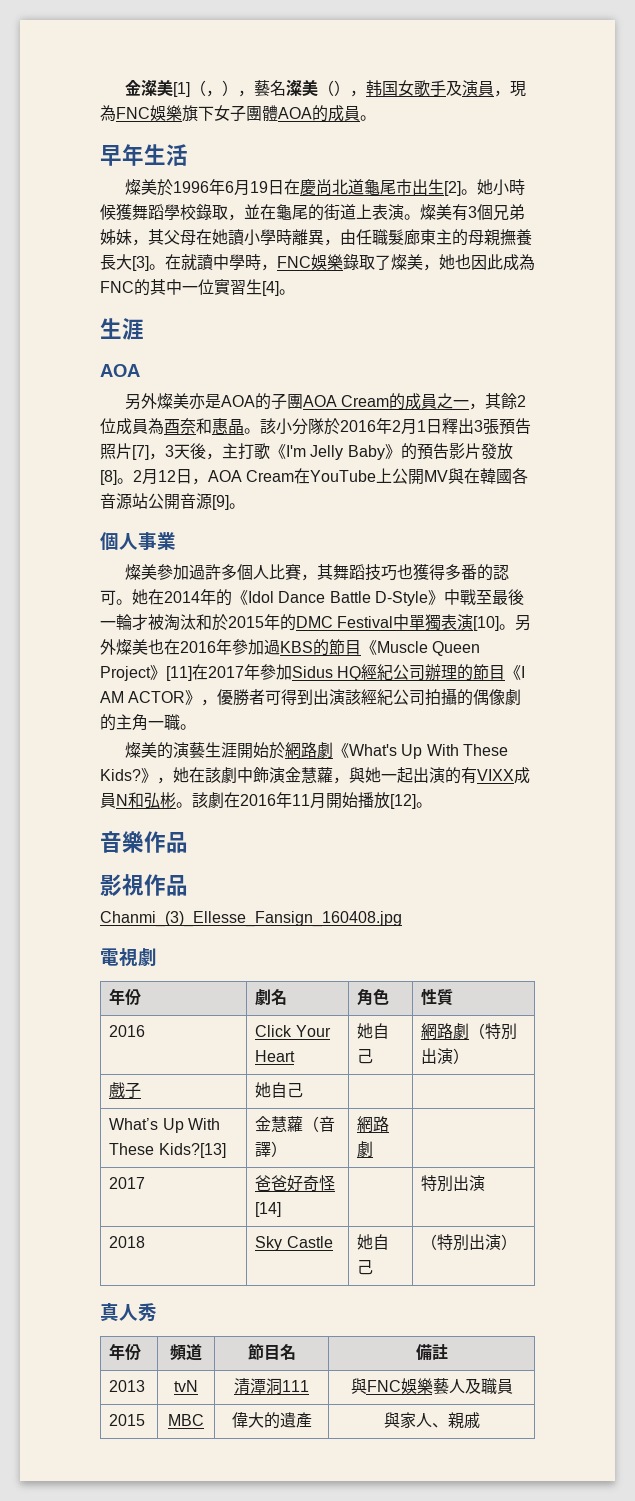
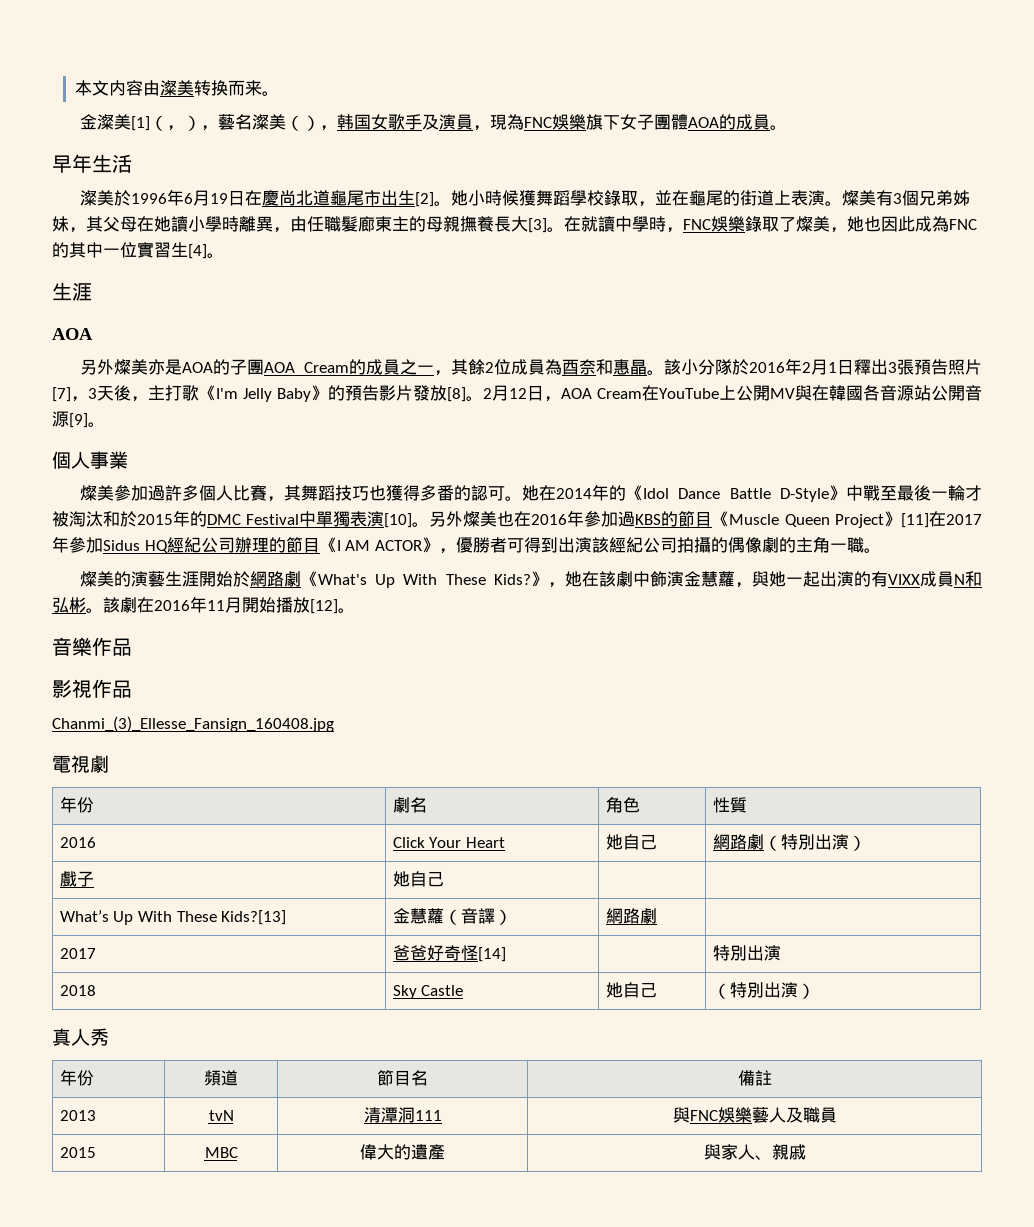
(125, 87) none -> [75,80,280,96] 本文内容由澯美转换而来。 //
[125,179,142,195] 燦 -> [79,190,97,206] 澯

